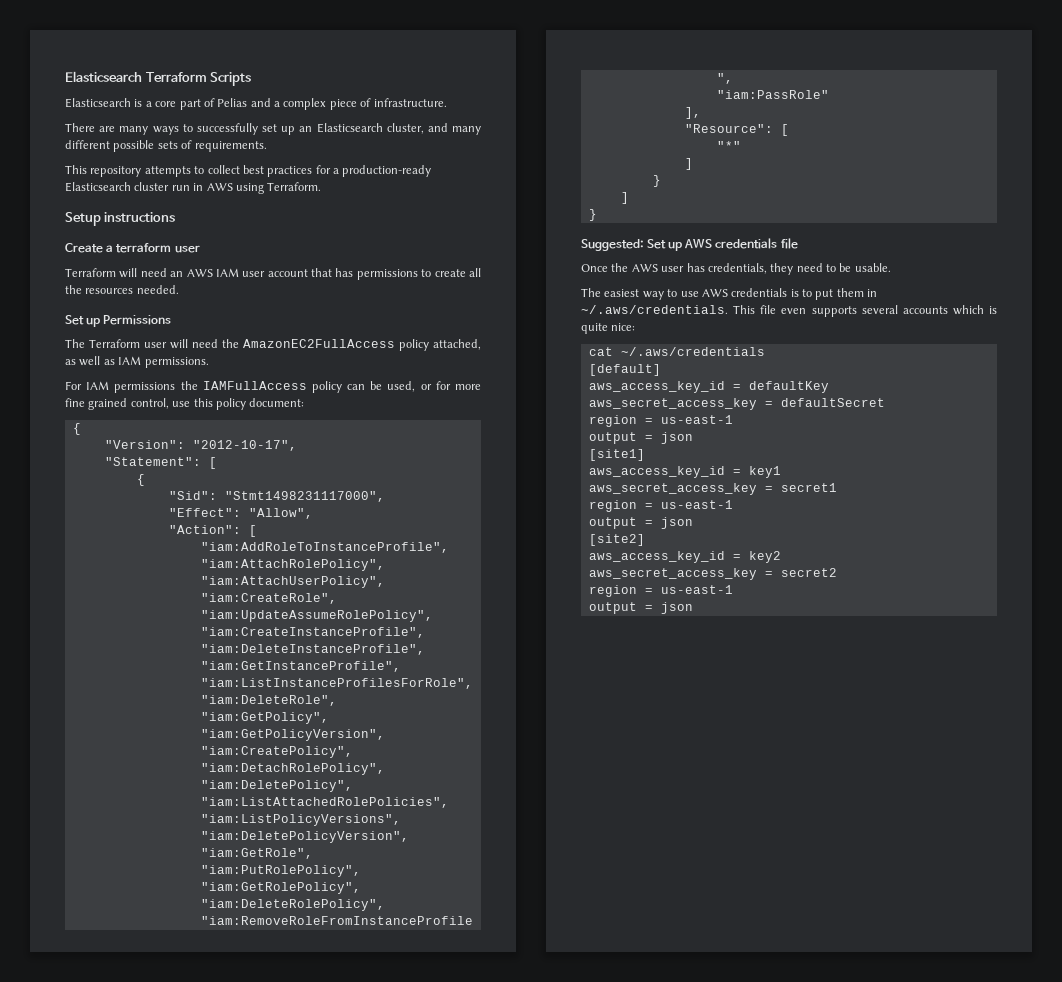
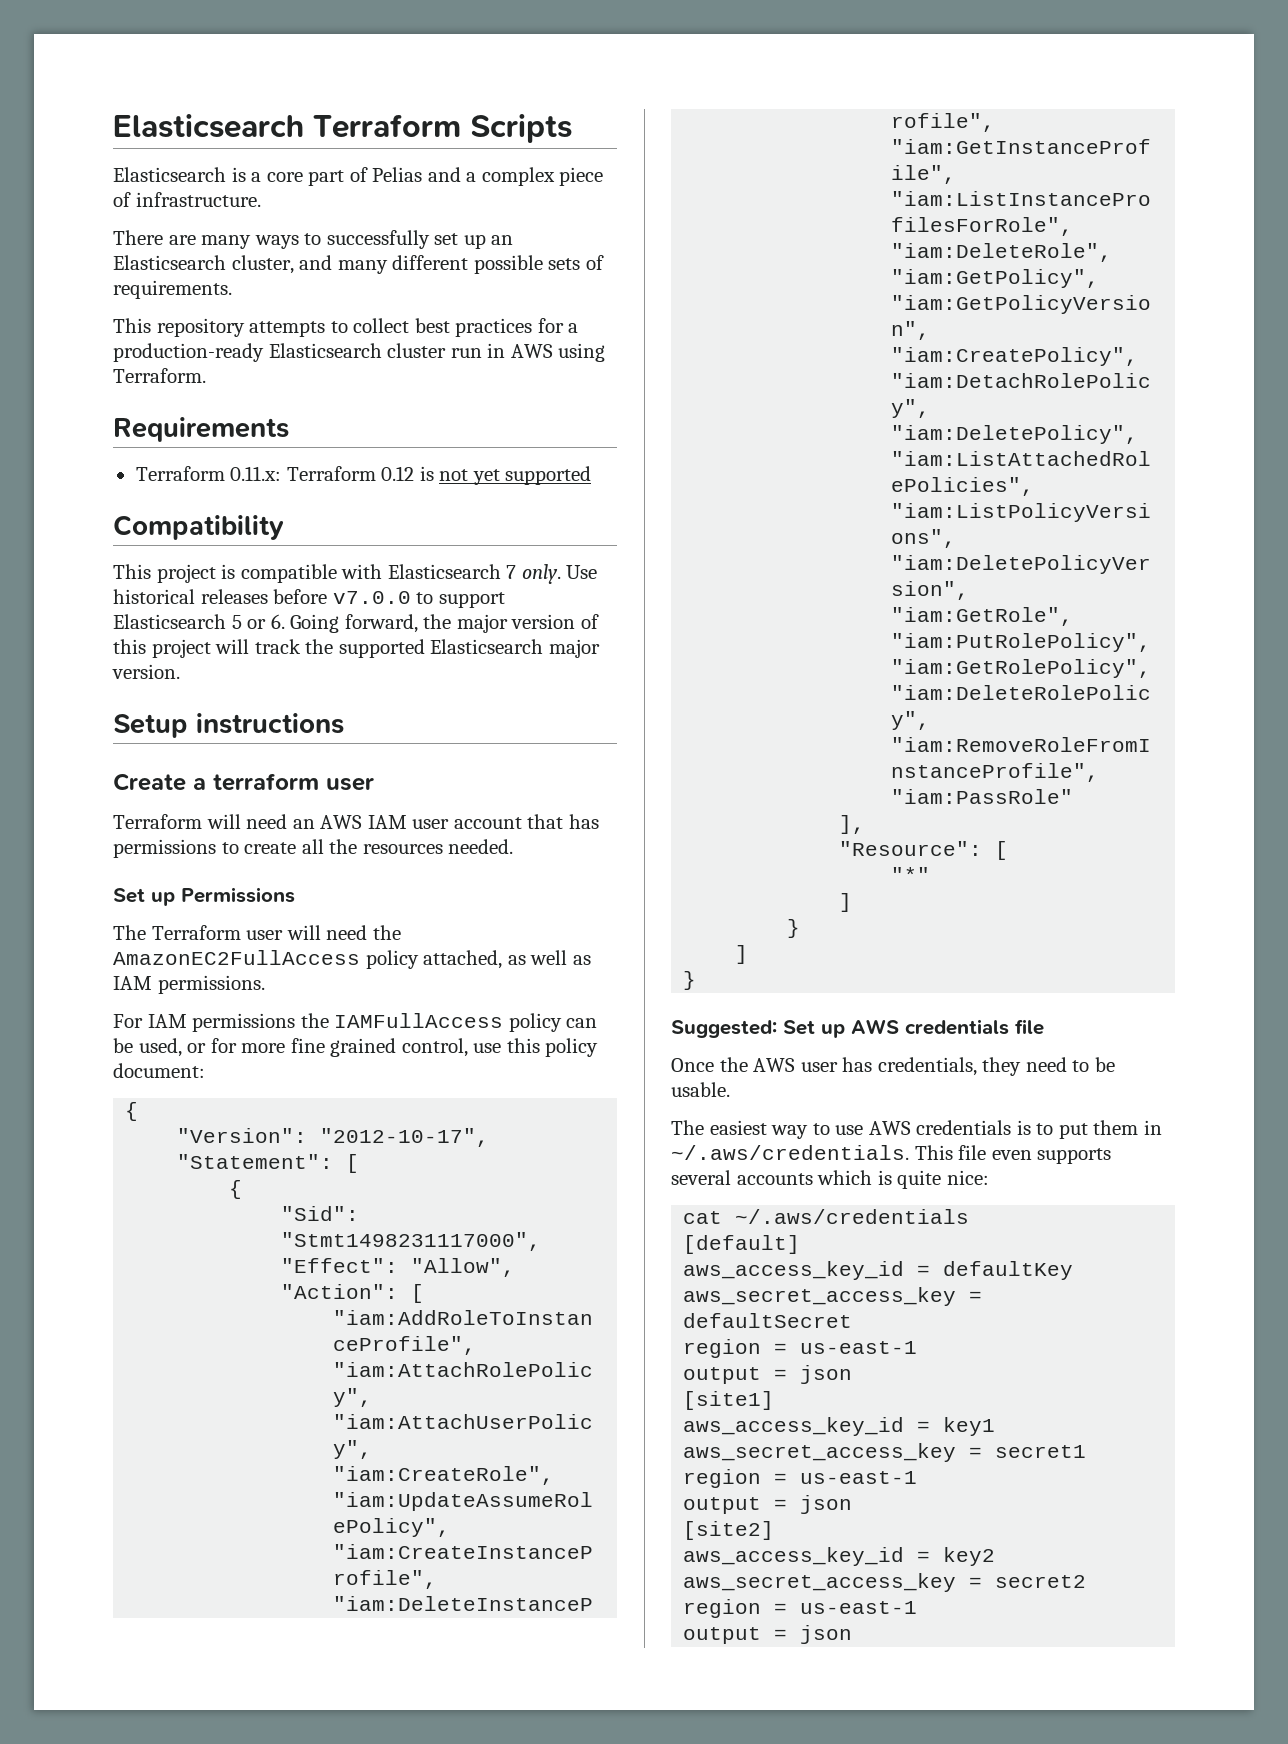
(322, 186) none -> [113,417,289,442] [135,466,592,485] [113,515,284,540] [113,564,598,584] [113,589,505,608] [113,614,599,633] [113,639,600,658] [112,664,180,679] // Requirements // Terraform 0.11.x: Terraform 0.12 is not yet supported // Compatibility // This project is compatible with Elasticsearch 7 only. Use historical releases before v7.0.0 to support Elasticsearch 5 or 6. Going forward, the major version of this project will track the supported Elasticsearch major version.

